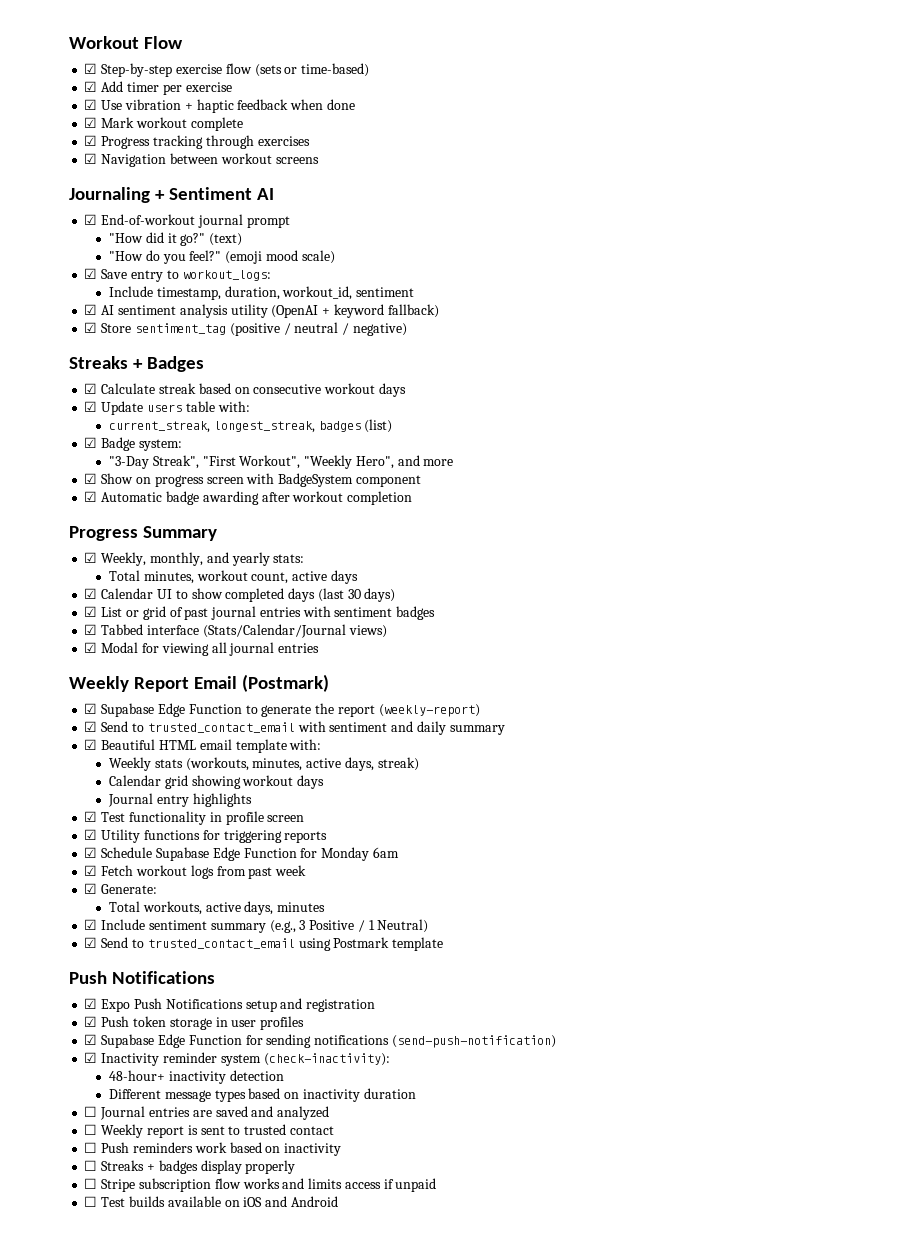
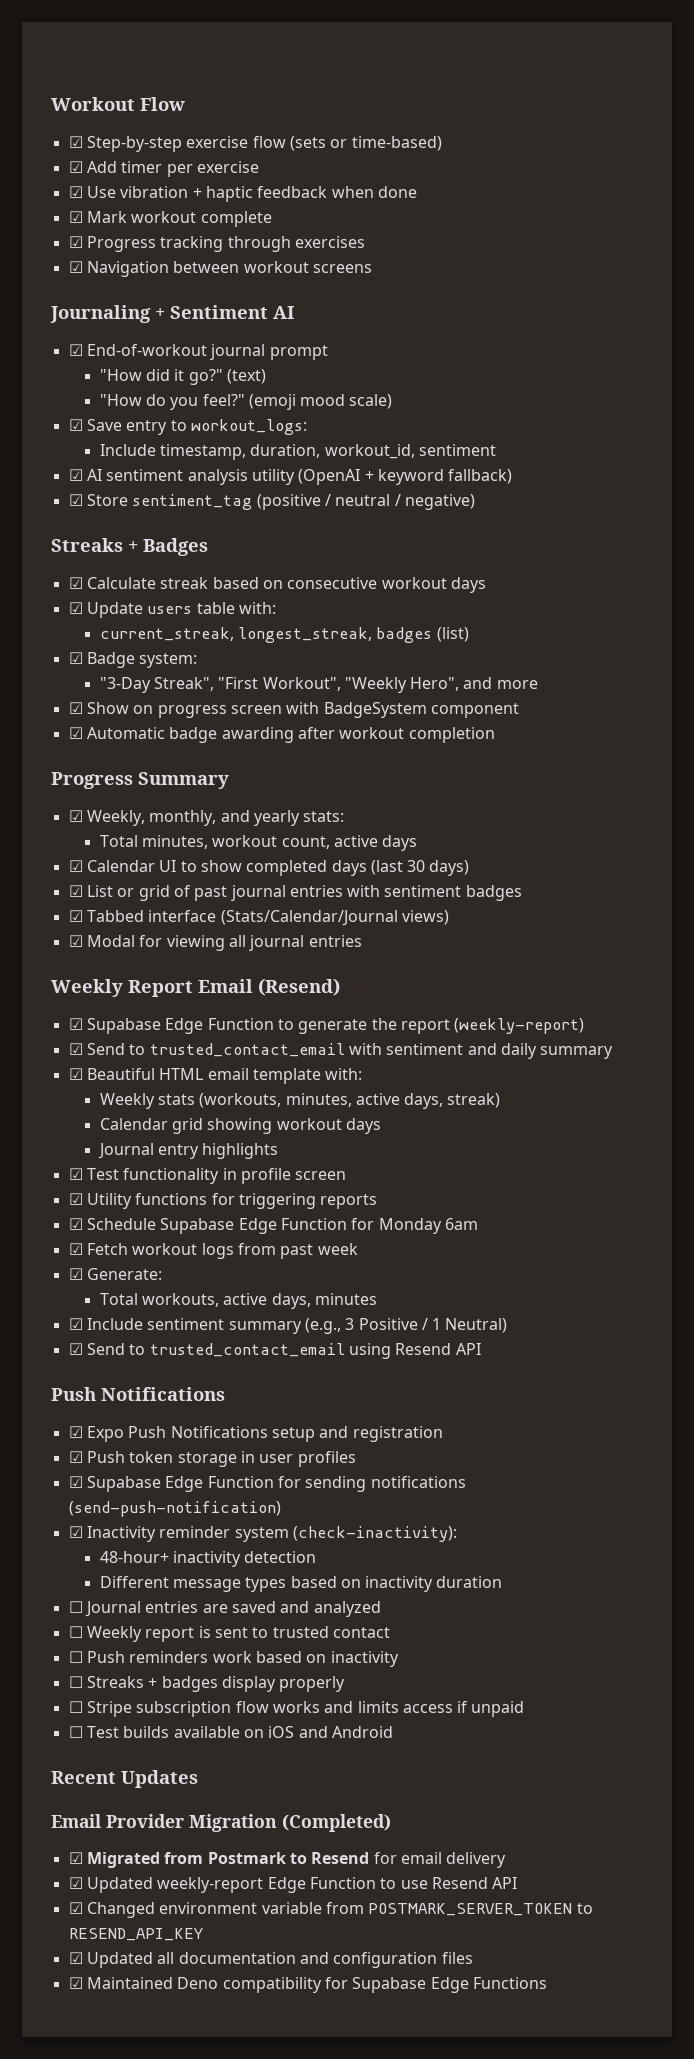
[241,674,329,692] (Postmark) -> [258,978,340,996] (Resend)
[333,937,444,951] Postmark template -> [395,1343,481,1355] Resend API
(338, 1201) none -> [51,1770,198,1788] [51,1814,391,1832] [68,1852,507,1868] [68,1877,518,1893] [68,1902,593,1918] [68,1928,203,1941] [68,1952,473,1968] [68,1977,547,1993] // Recent Updates // Email Provider Migration (Completed) // ☑ Migrated from Postmark to Resend for email delivery // ☑ Updated weekly-report Edge Function to use Resend API // ☑ Changed environment variable from POSTMARK_SERVER_TOKEN to RESEND_API_KEY // ☑ Updated all documentation and configuration files // ☑ Maintained Deno compatibility for Supabase Edge Functions

